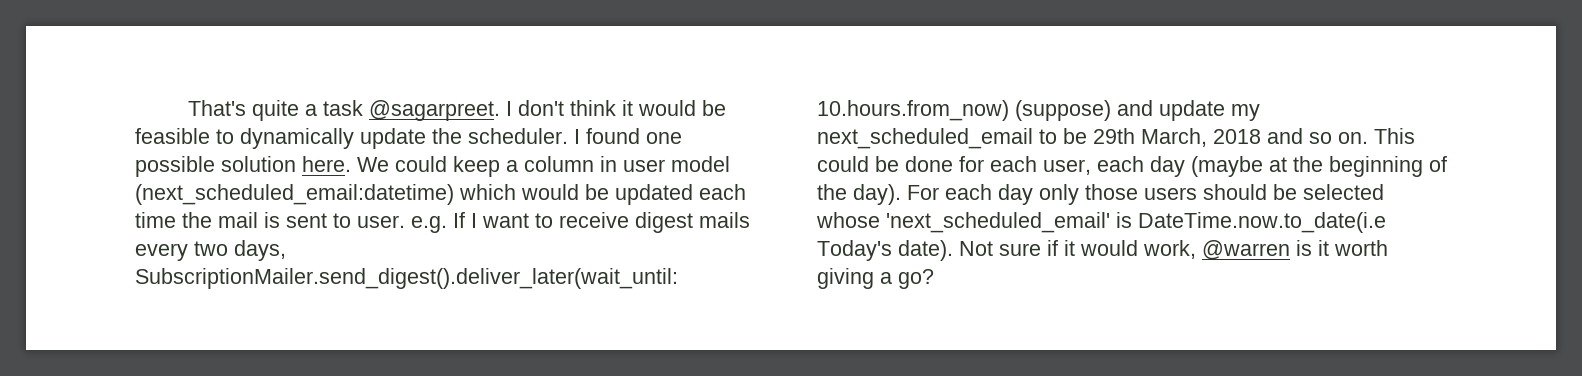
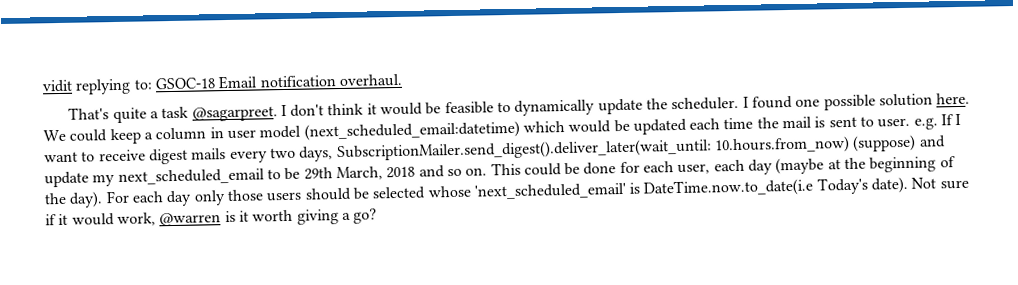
(188, 108) none -> [42,73,402,95] vidit replying to: GSOC-18 Email notification overhaul. //

